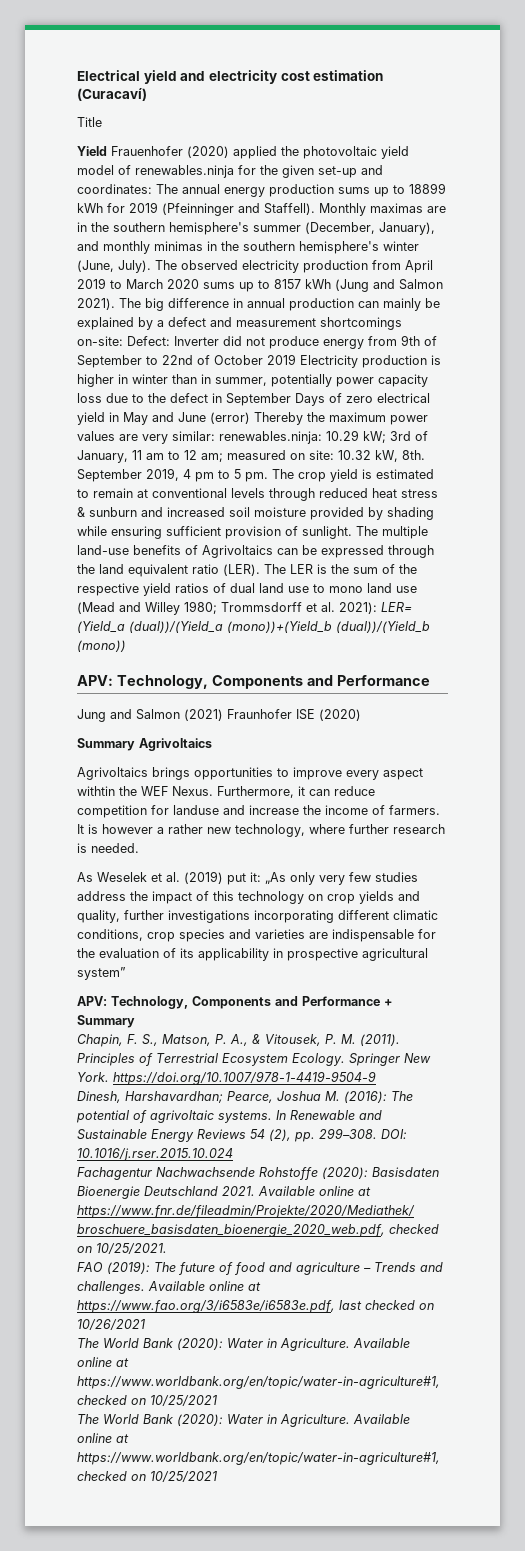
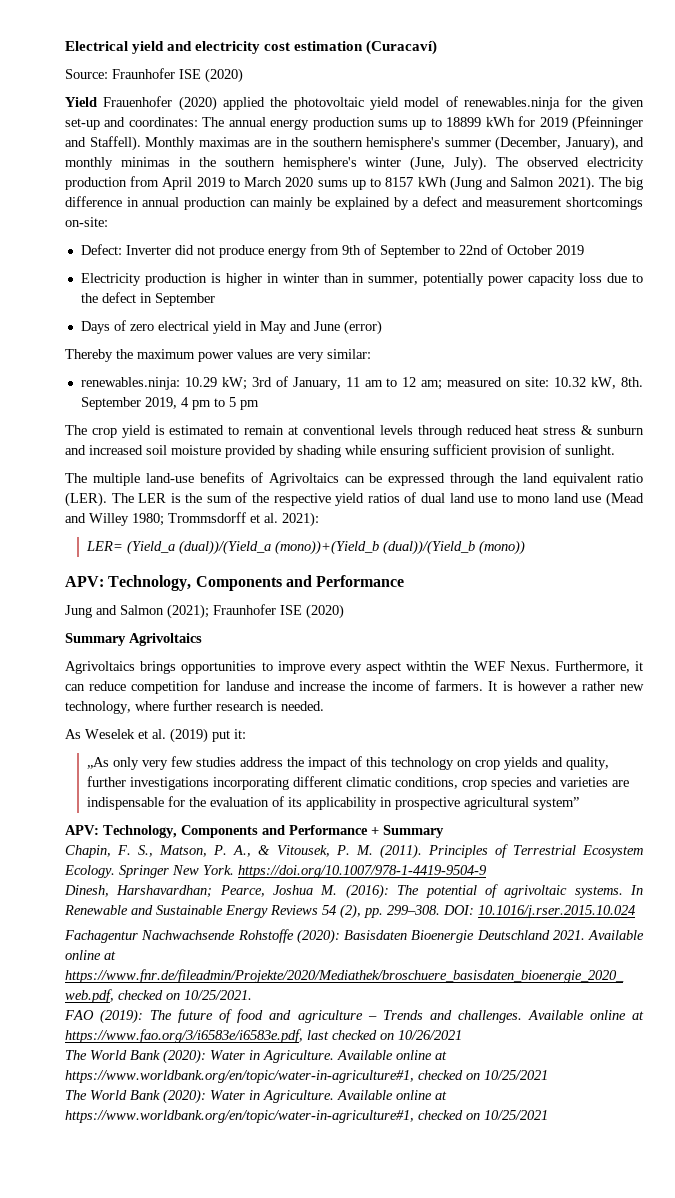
[77,117,102,127] Title -> [65,68,243,83] Source: Fraunhofer ISE (2020)
(123, 341) none -> (108, 222) //
(296, 359) none -> (584, 250) //
(291, 399) none -> (215, 299) //
(250, 418) none -> (382, 327) //
(215, 436) none -> (371, 354) //
[245,472,268,482] pm. -> [239,400,259,410] pm //
(352, 532) none -> (615, 451) //
(377, 608) none -> (319, 519) //
[184,709,223,721] (2021) -> [167,604,209,619] (2021);
(261, 877) none -> (246, 734) //

